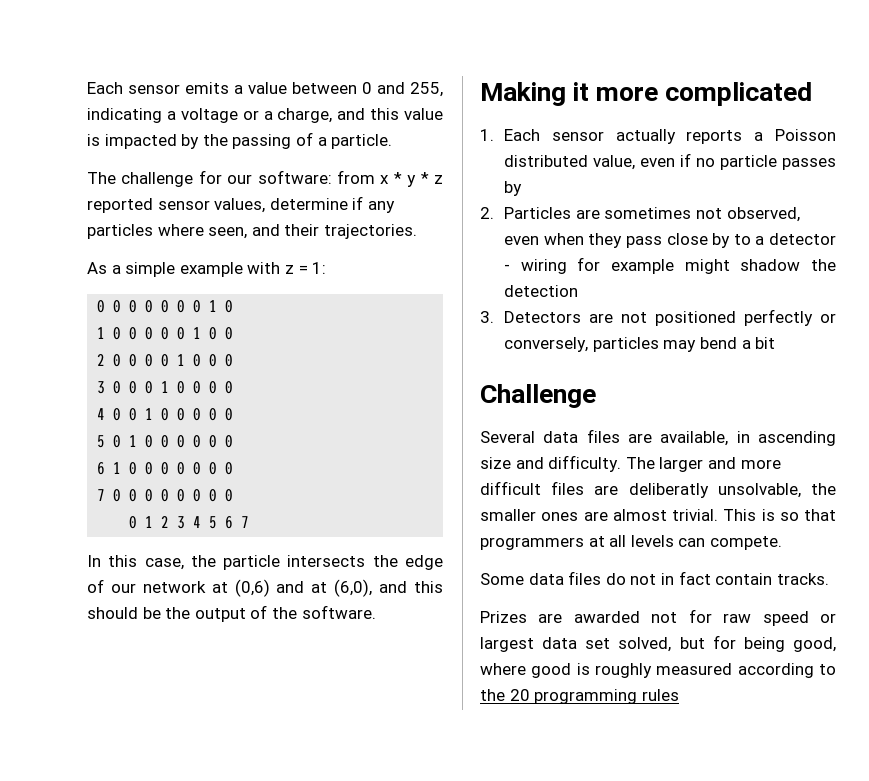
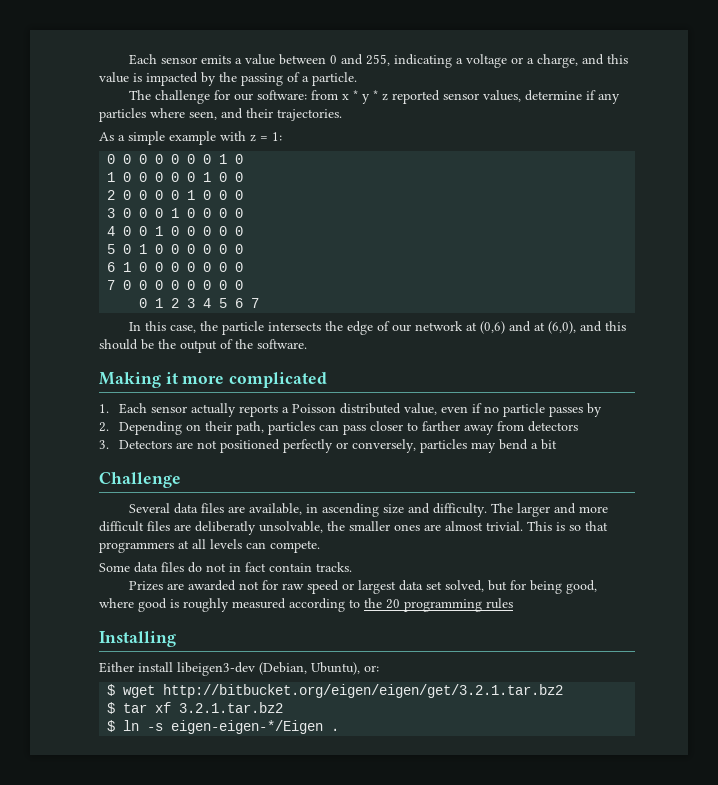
[504,207,800,222] [504,233,836,248] [504,257,836,274] [504,285,579,297] Particles are sometimes not observed, even when they pass close by to a detector - wiring for example might shadow the detection -> [119,421,579,435] Depending on their path, particles can pass closer to farther away from detectors
(679, 695) none -> [99,631,176,647] [99,662,379,676] [107,684,564,698] [107,702,284,714] [107,720,340,734] // Installing // Either install libeigen3-dev (Debian, Ubuntu), or: // $ wget http://bitbucket.org/eigen/eigen/get/3.2.1.tar.bz2 // $ tar xf 3.2.1.tar.bz2 // $ ln -s eigen-eigen-*/Eigen .

